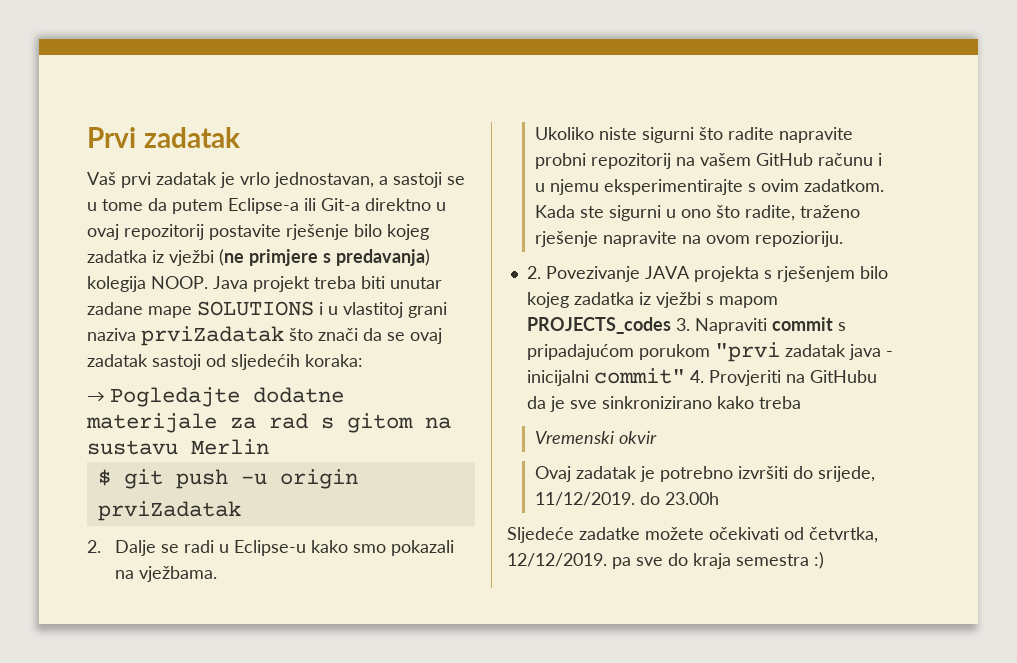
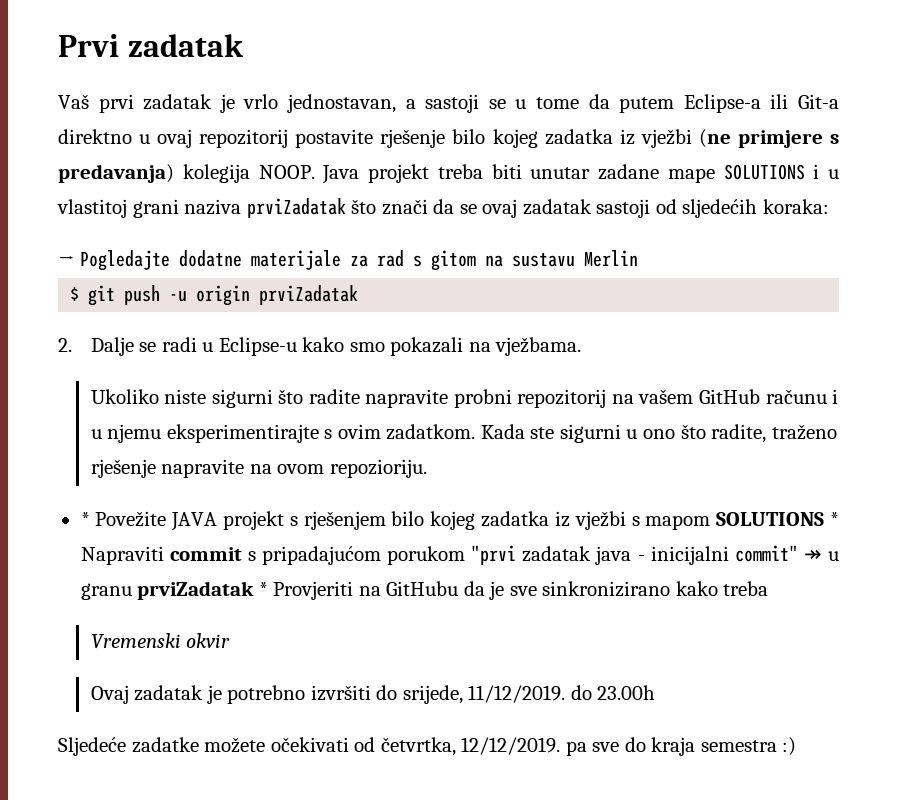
[526,266,759,282] 2. Povezivanje JAVA projekta -> [80,511,285,531] * Povežite JAVA projekt
[526,317,690,334] PROJECTS_codes 3. -> [716,512,840,526] SOLUTIONS *
[689,370,704,383] 4. -> [803,549,840,561] [80,581,268,600] ↠ u granu prviZadatak *

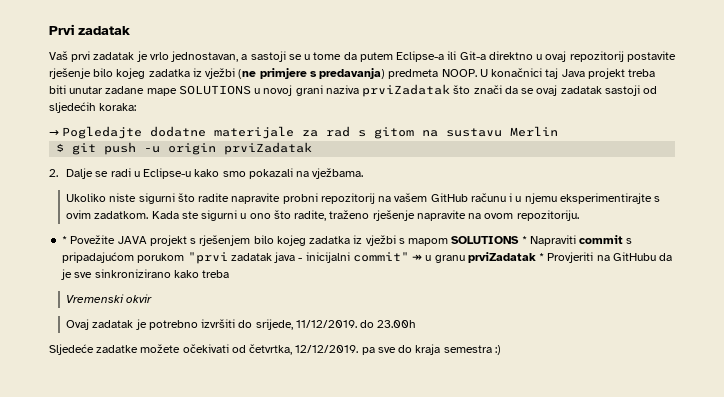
[182,164,315,183] kolegija NOOP. -> [388,68,559,79] predmeta NOOP. U konačnici taj
[813,164,839,179] [57,199,127,218] i u vlastitoj -> [254,85,293,96] u novoj
[329,459,427,478] repozioriju. -> [516,210,579,221] repozitoriju.

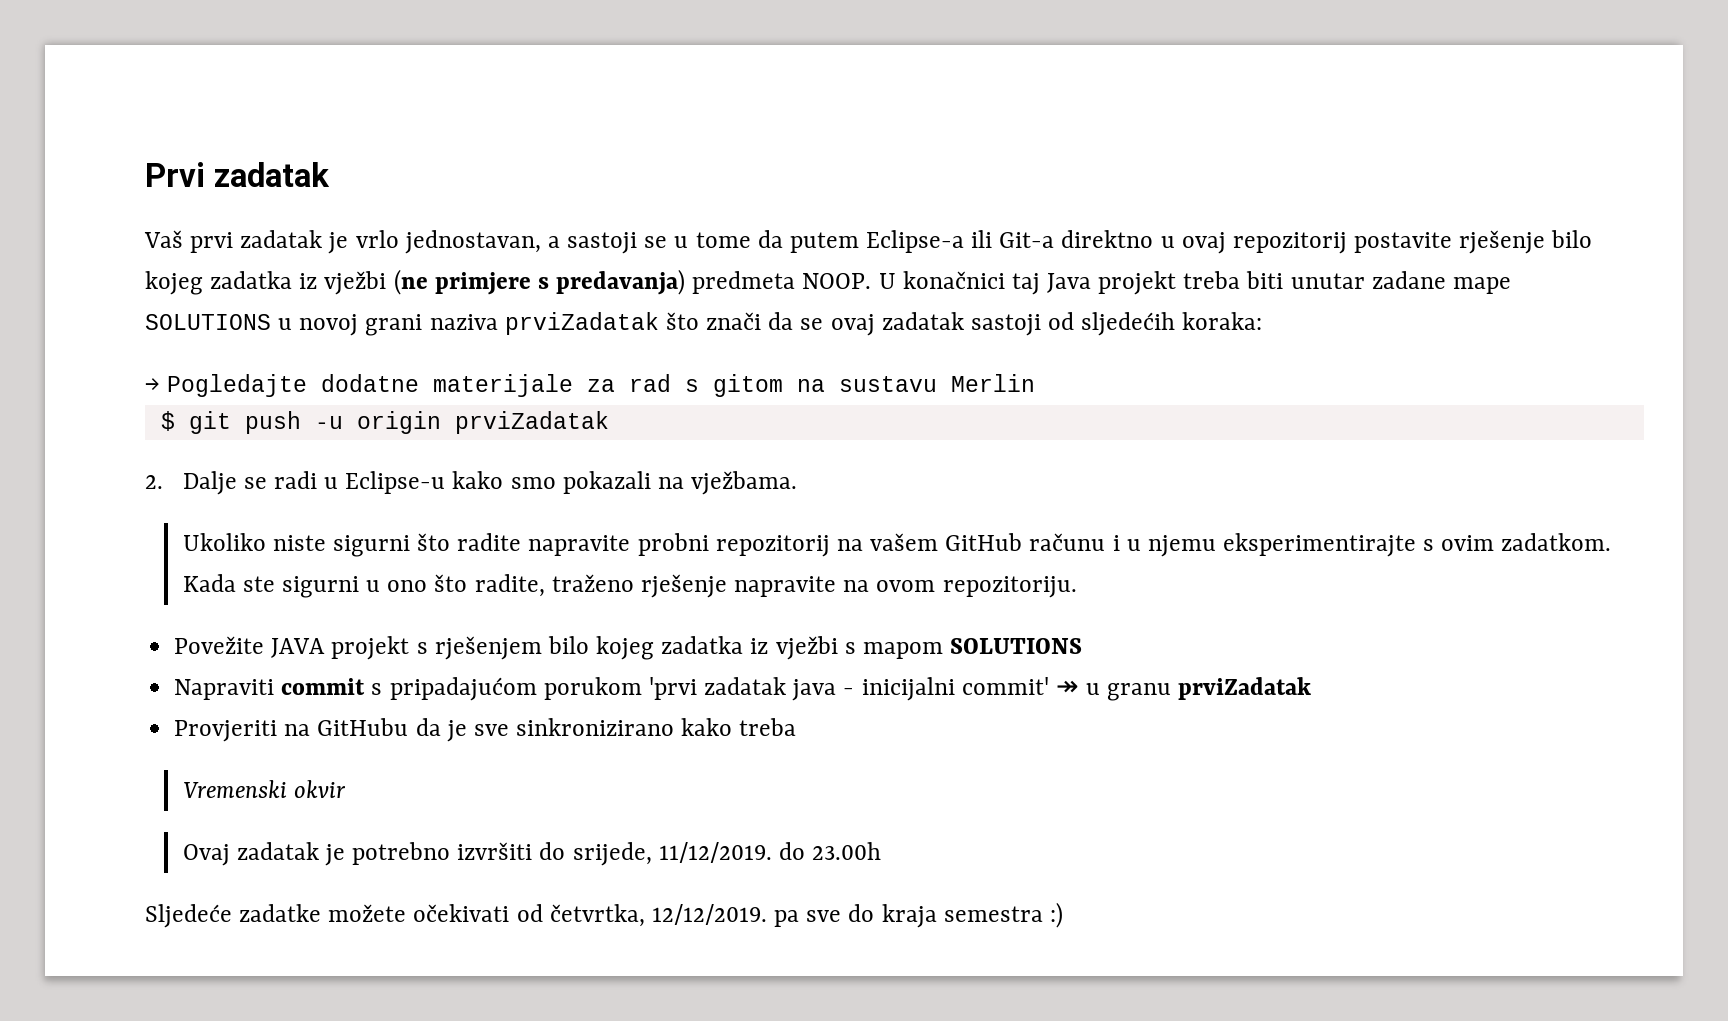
[62,236,68,244] * -> (1077, 587) none
[521,236,527,244] * -> (1083, 646) //
[187,252,228,264] "prvi -> [648,677,697,700] 'prvi
[352,252,409,262] commit" -> [961,677,1049,695] commit'
[539,253,545,261] * -> (1312, 688) //

